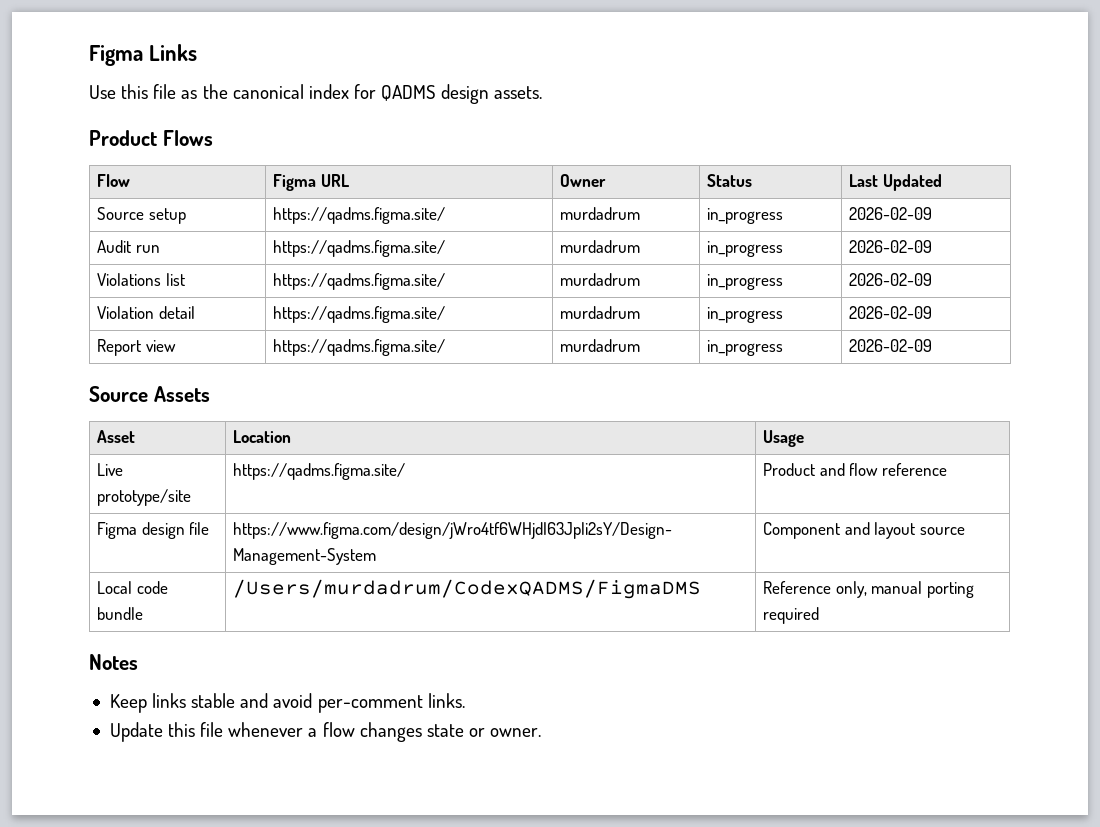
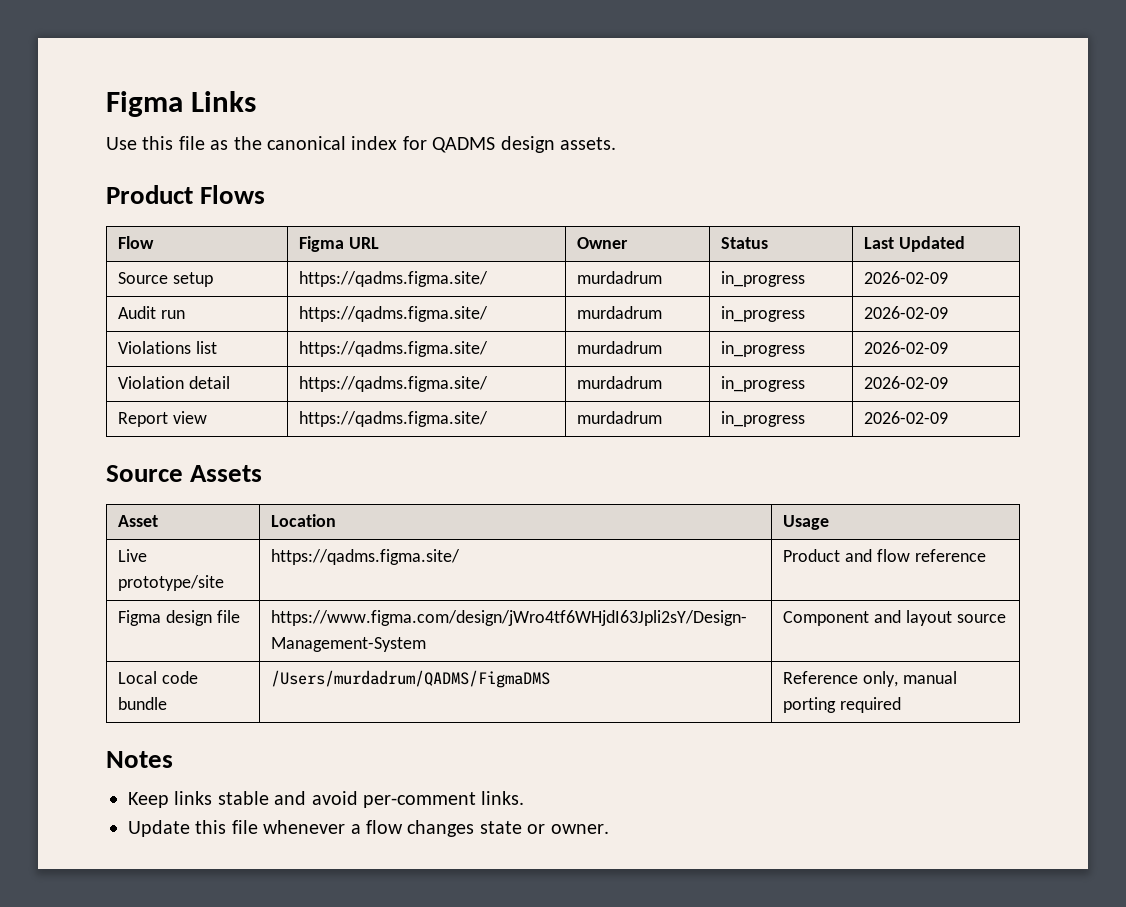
[233,579,702,599] /Users/murdadrum/CodexQADMS/FigmaDMS -> [271,670,551,688] /Users/murdadrum/QADMS/FigmaDMS

